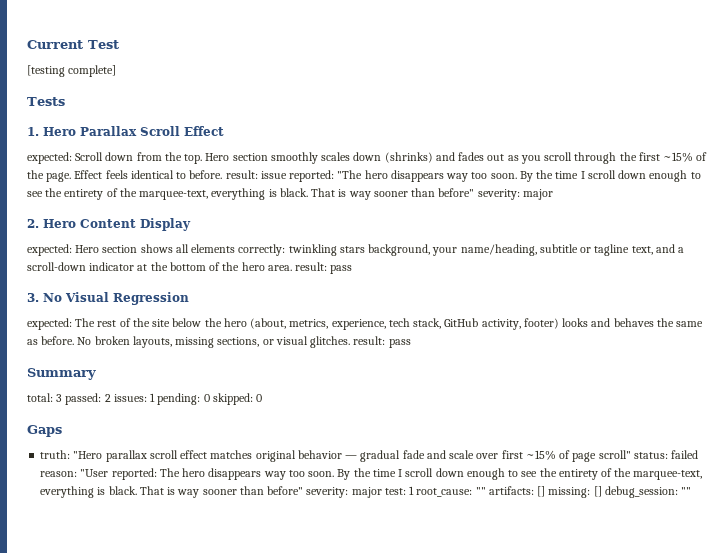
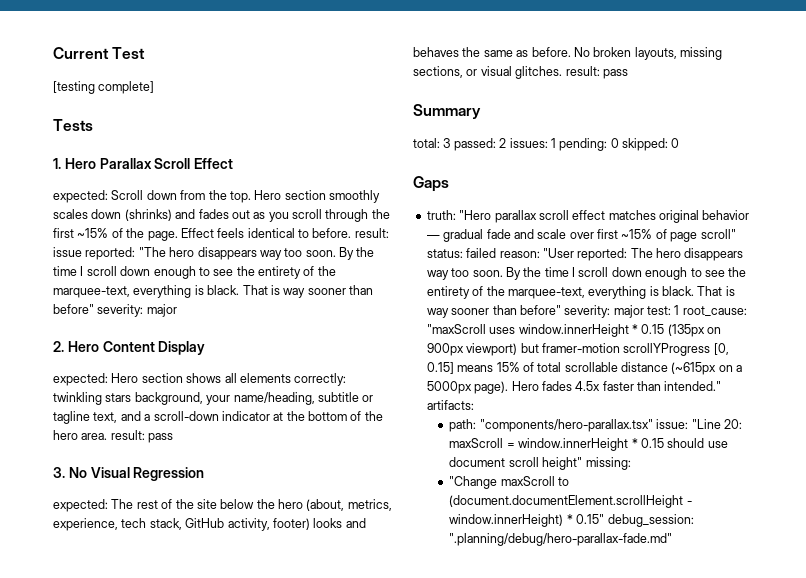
[475,486,692,498] "" artifacts: [] missing: [] debug_session: "" -> [426,324,721,337] [426,343,729,356] [426,362,743,375] [426,381,722,394] [426,400,474,410] [449,419,742,432] [449,438,728,451] [449,457,631,470] [449,476,570,489] [449,495,692,508] [449,514,694,527] [449,533,673,546] "maxScroll uses window.innerHeight * 0.15 (135px on 900px viewport) but framer-motion scrollYProgress [0, 0.15] means 15% of total scrollable distance (~615px on a 5000px page). Hero fades 4.5x faster than intended." artifacts: // path: "components/hero-parallax.tsx" issue: "Line 20: maxScroll = window.innerHeight * 0.15 should use document scroll height" missing: // "Change maxScroll to (document.documentElement.scrollHeight - window.innerHeight) * 0.15" debug_session: ".planning/debug/hero-parallax-fade.md"

